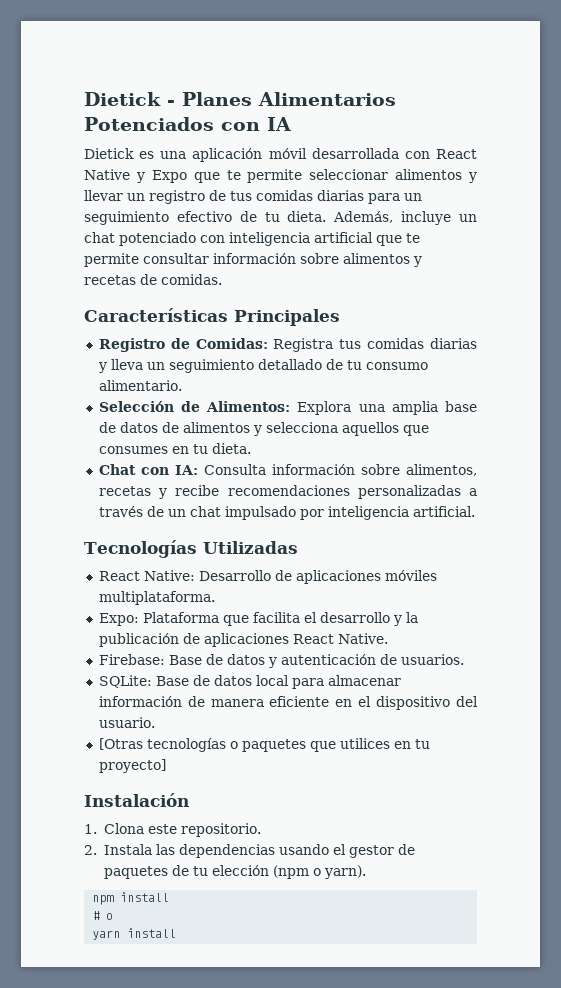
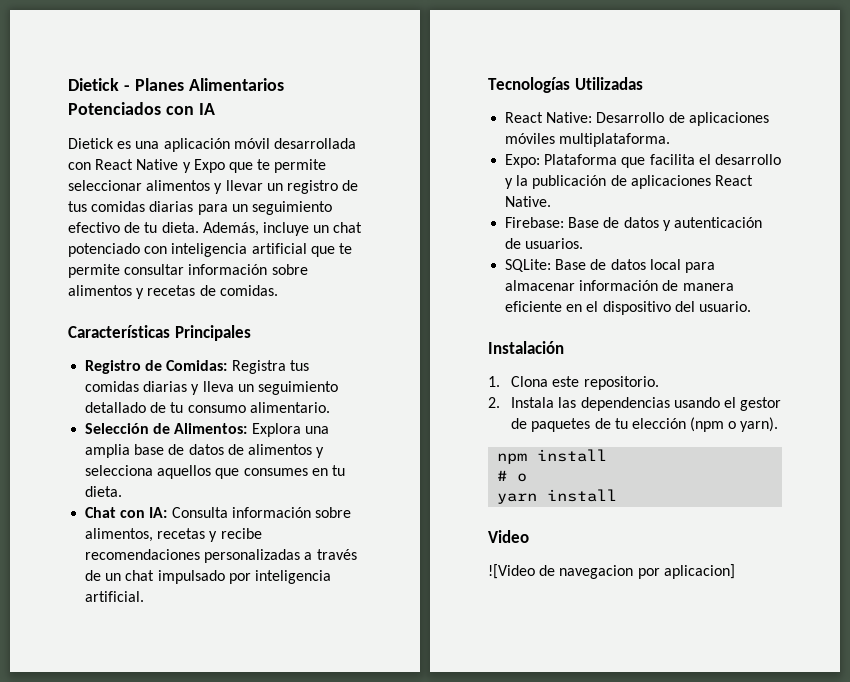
[98,738,430,752] [98,759,166,773] // [Otras tecnologías o paquetes que utilices en tu proyecto] -> (751, 306) none
(177, 933) none -> [488,530,529,543] [488,564,735,579] // Video // ![Video de navegacion por aplicacion]

